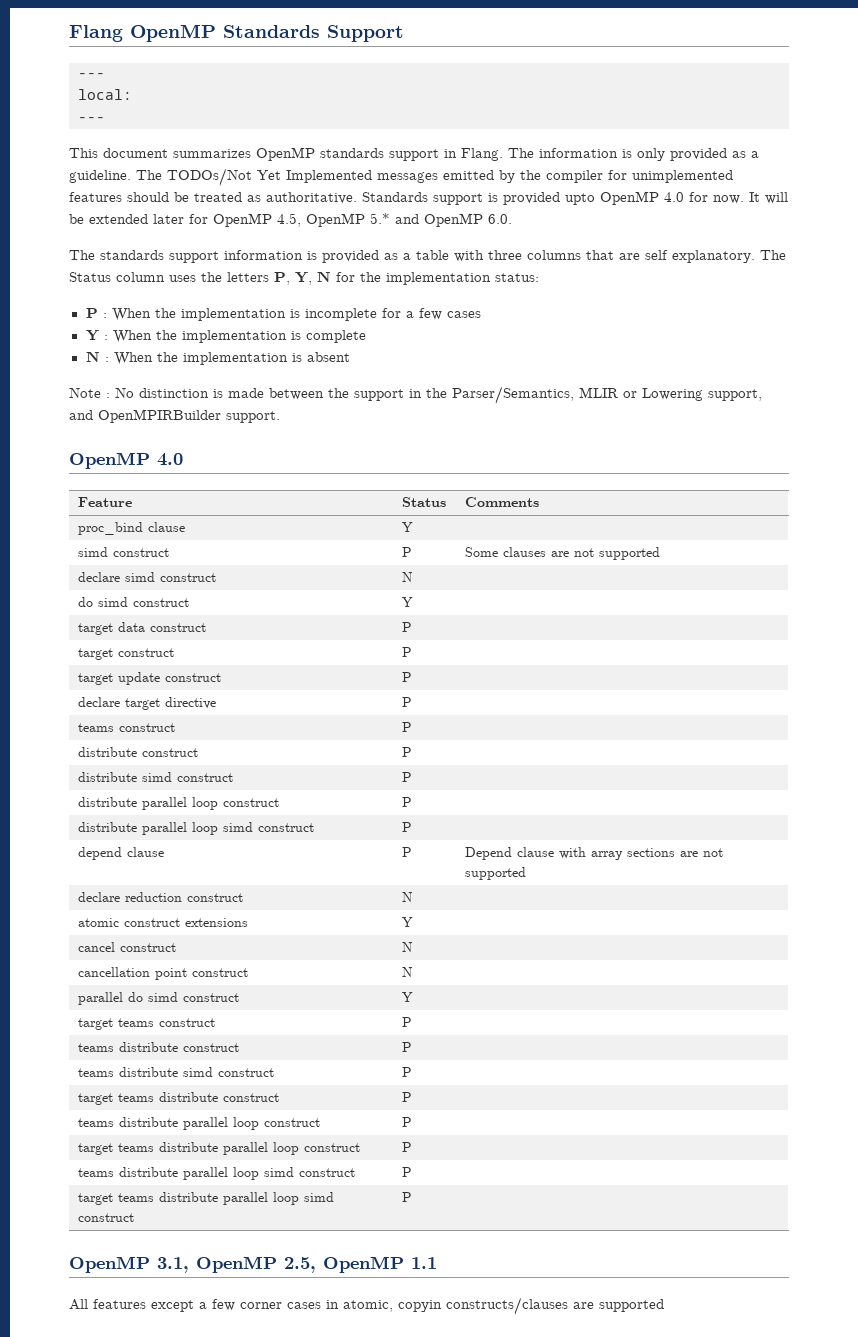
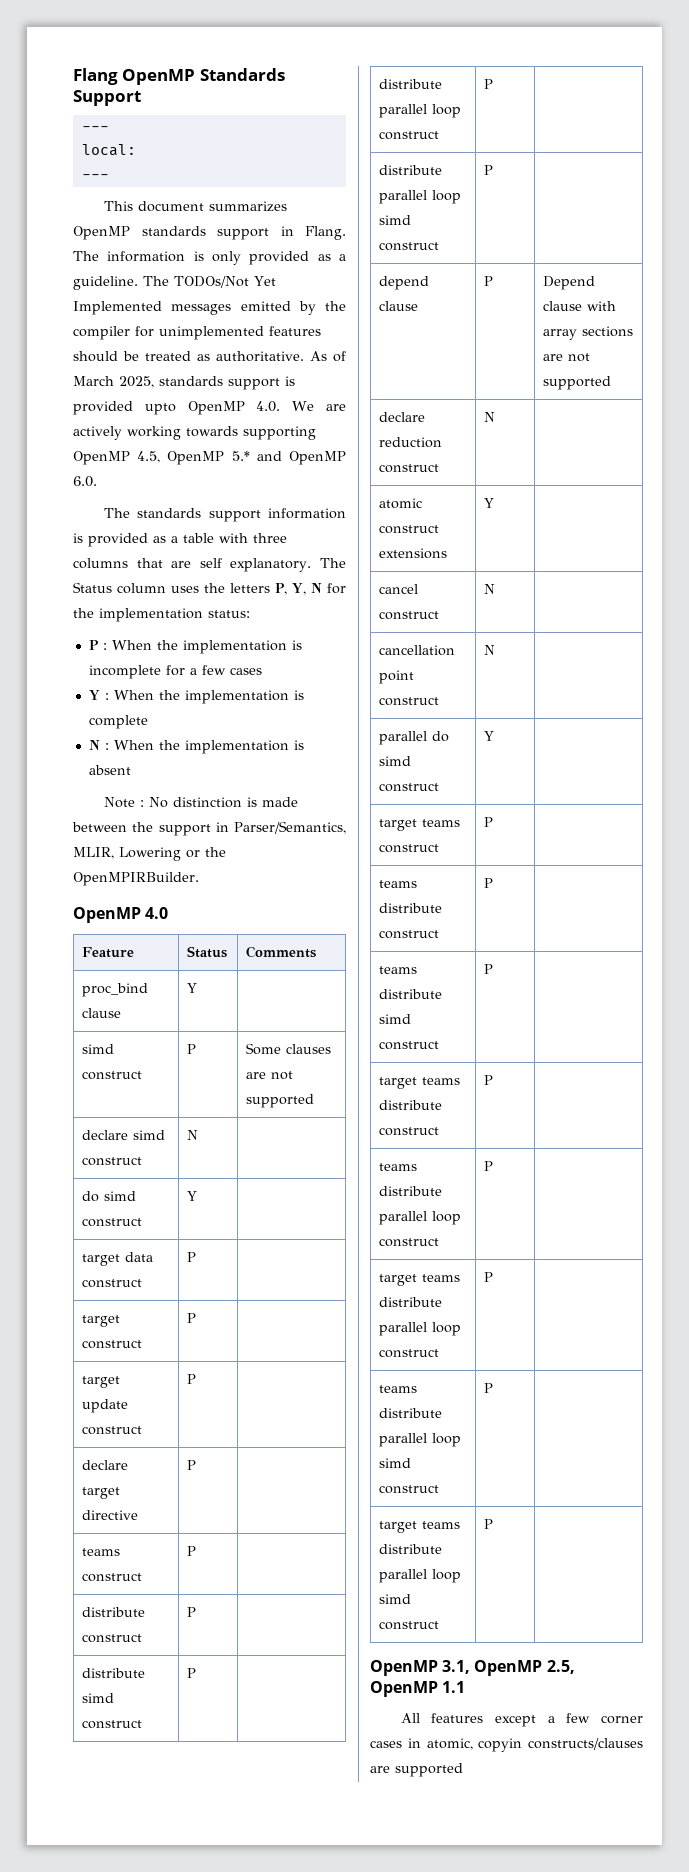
[362,192,428,202] Standards -> [310,351,346,362] [73,376,223,388] As of March 2025, standards
[664,192,788,204] [69,214,208,224] 4.0 for now. It will be extended later for -> [256,401,346,412] [73,426,316,440] 4.0. We are actively working towards supporting
[426,386,762,404] [69,409,280,423] the Parser/Semantics, MLIR or Lowering support, and OpenMPIRBuilder support. -> [234,821,346,834] [73,847,226,861] [73,872,199,886] Parser/Semantics, MLIR, Lowering or the OpenMPIRBuilder.

